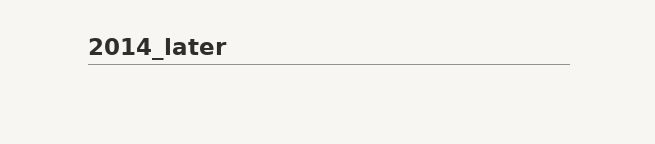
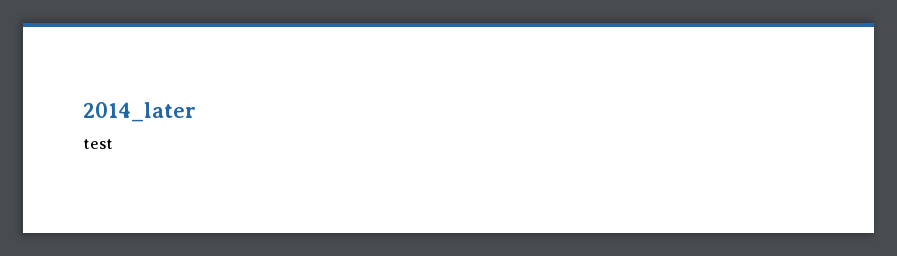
(227, 49) none -> [83,139,113,149] // test

